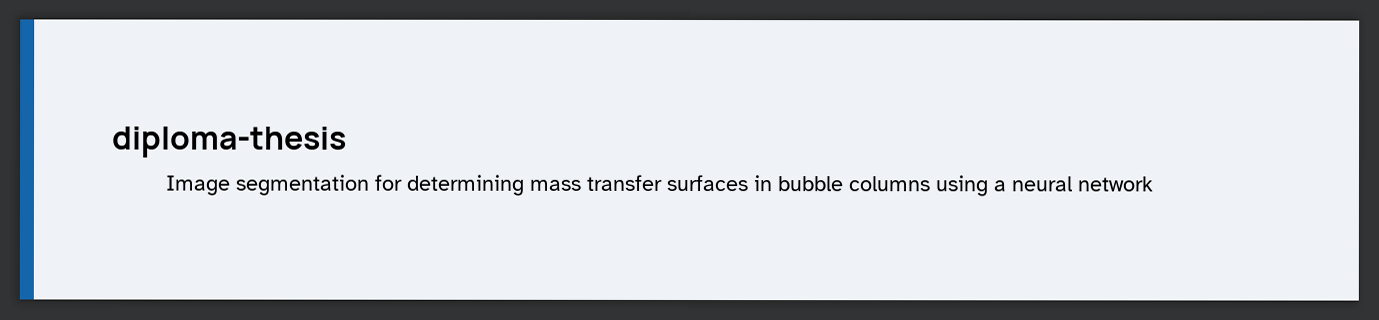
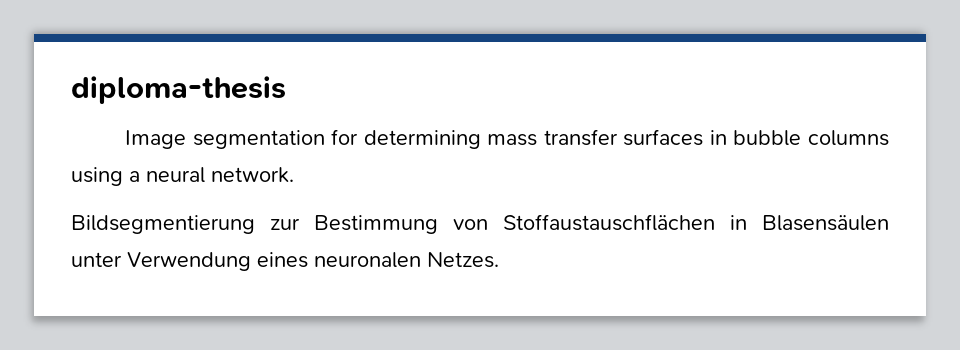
[1076,176,1153,192] network -> [211,167,294,183] [71,214,889,234] [71,252,499,271] network. // Bildsegmentierung zur Bestimmung von Stoffaustauschflächen in Blasensäulen unter Verwendung eines neuronalen Netzes.

